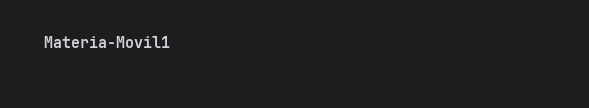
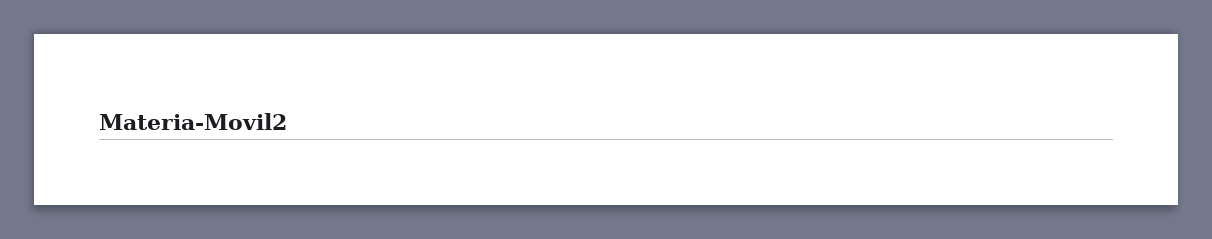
[44,36,170,48] Materia-Movil1 -> [99,113,287,130] Materia-Movil2

